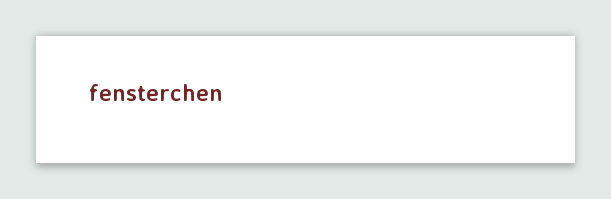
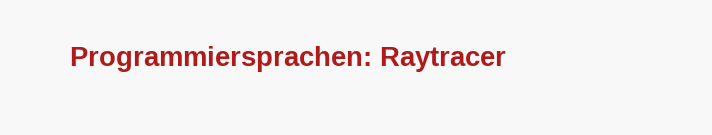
[89,84,223,101] fensterchen -> [70,46,506,72] Programmiersprachen: Raytracer

